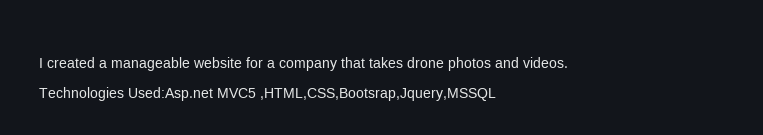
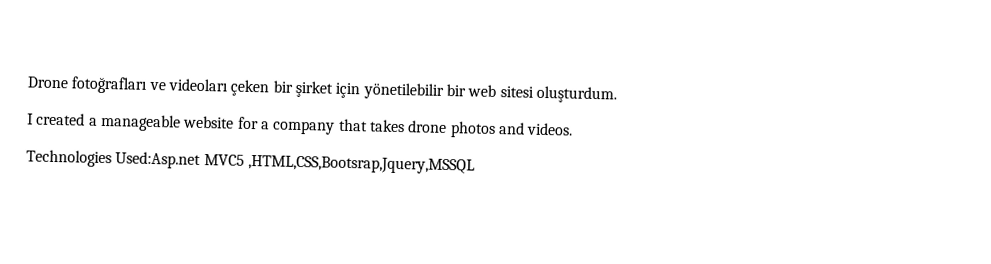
(39, 63) none -> [27,76,617,104] Drone fotoğrafları ve videoları çeken bir şirket için yönetilebilir bir web sitesi oluşturdum. //

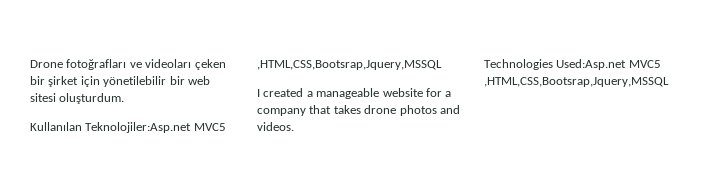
(617, 94) none -> [30,122,226,133] [257,60,442,70] // Kullanılan Teknolojiler:Asp.net MVC5 ,HTML,CSS,Bootsrap,Jquery,MSSQL

